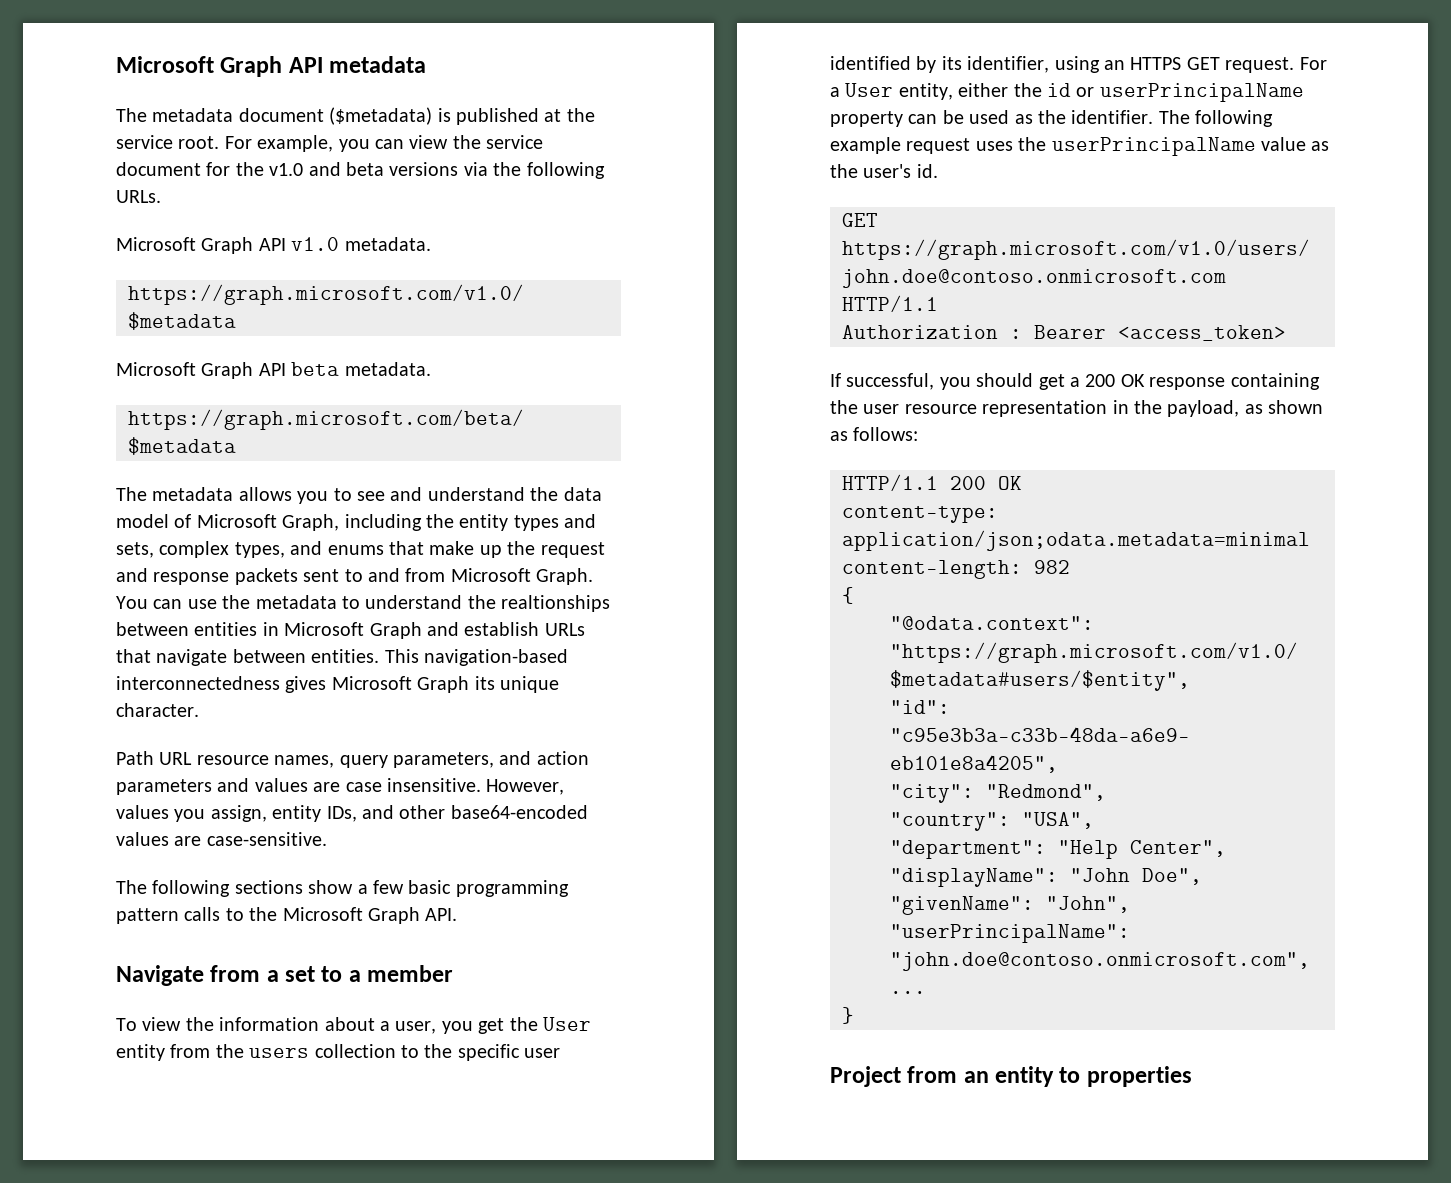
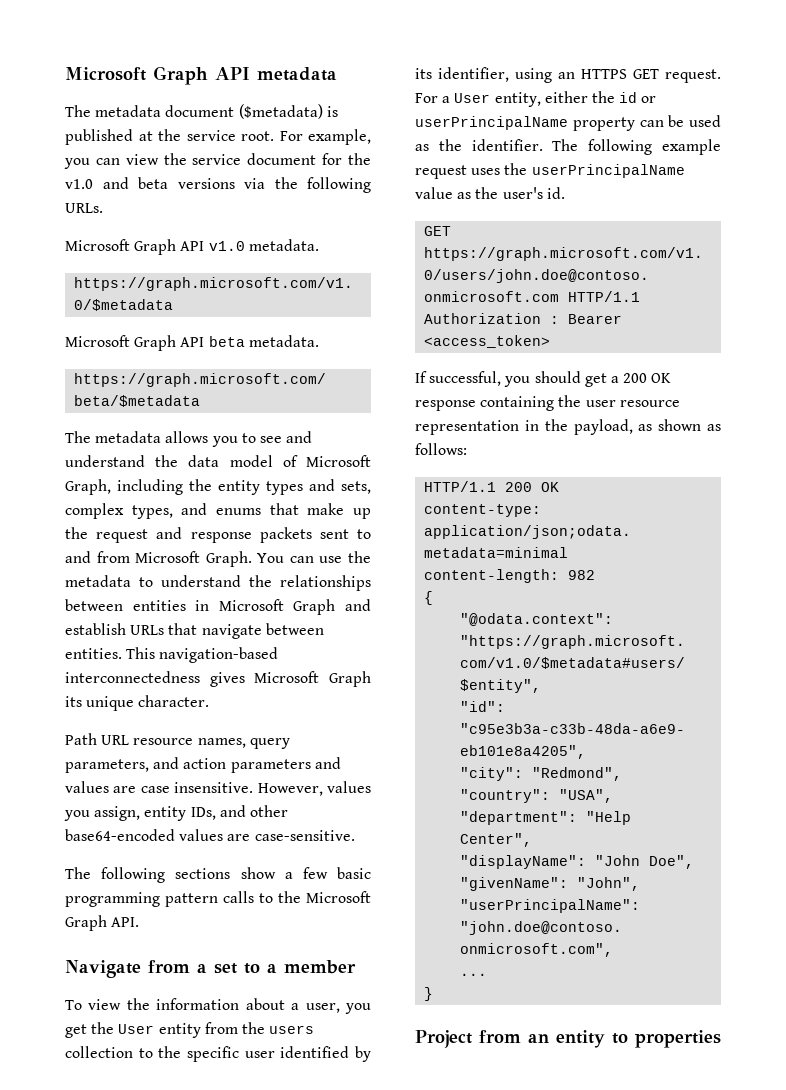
[501,595,611,612] realtionships -> [280,575,371,591] relationships

